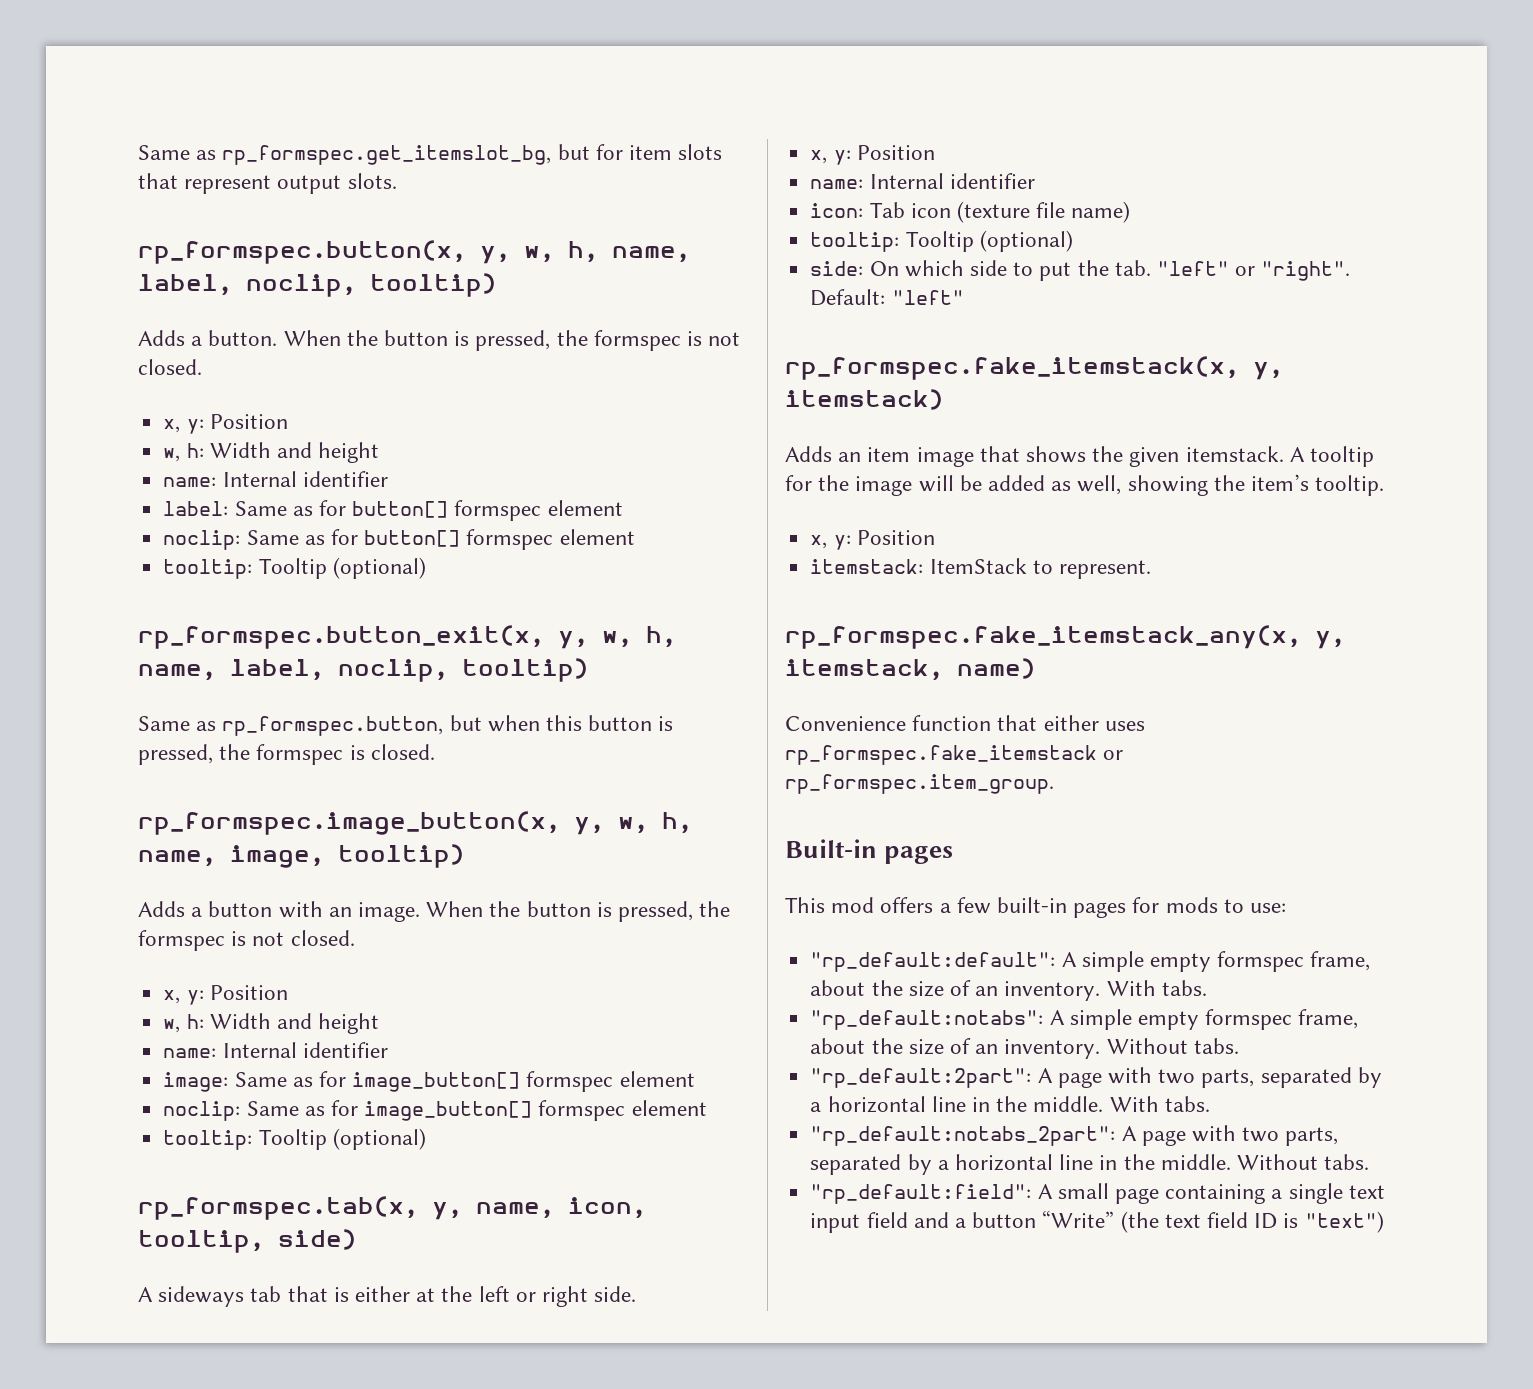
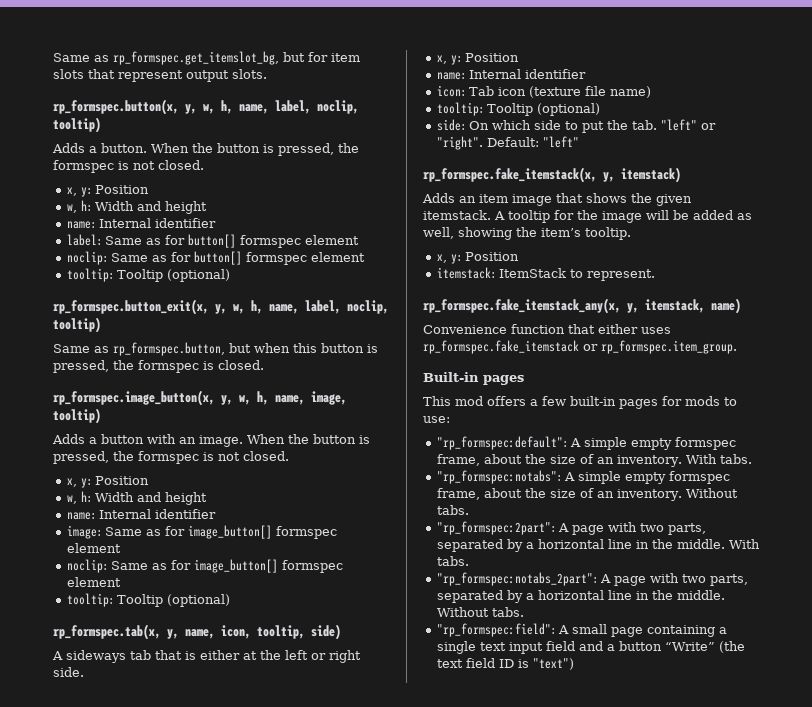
[810,952,1056,972] "rp_default:default": -> [436,436,567,450] "rp_formspec:default":
[810,1010,1044,1030] "rp_default:notabs": -> [436,470,561,484] "rp_formspec:notabs":
[810,1068,1032,1088] "rp_default:2part": -> [436,521,555,535] "rp_formspec:2part":
[810,1126,1116,1146] "rp_default:notabs_2part": -> [436,572,597,586] "rp_formspec:notabs_2part":
[810,1184,1032,1204] "rp_default:field": -> [436,623,555,637] "rp_formspec:field":

